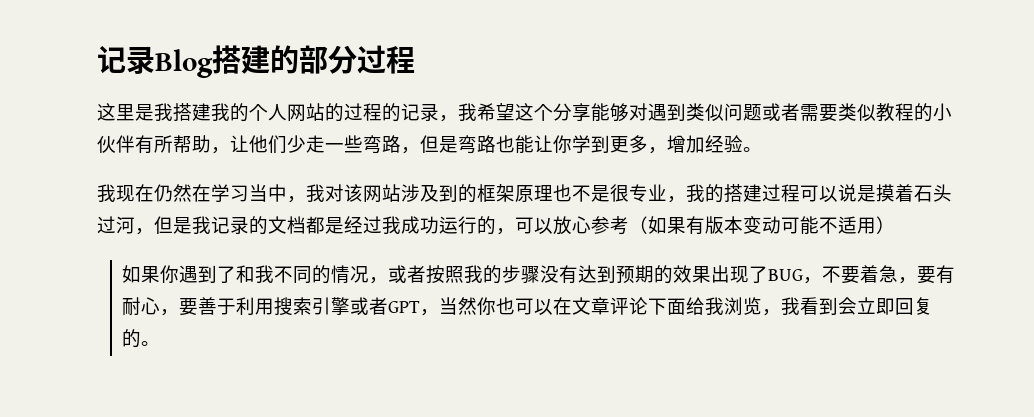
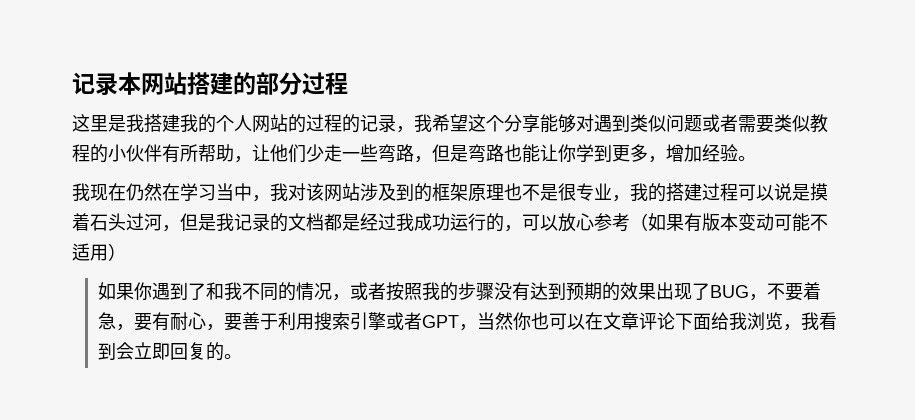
[97,45,213,78] 记录Blog -> [72,72,187,96] 记录本网站

